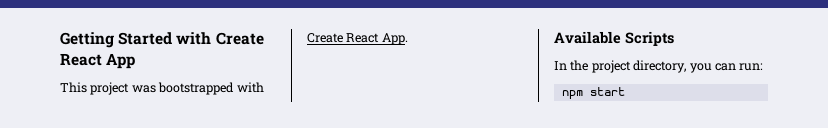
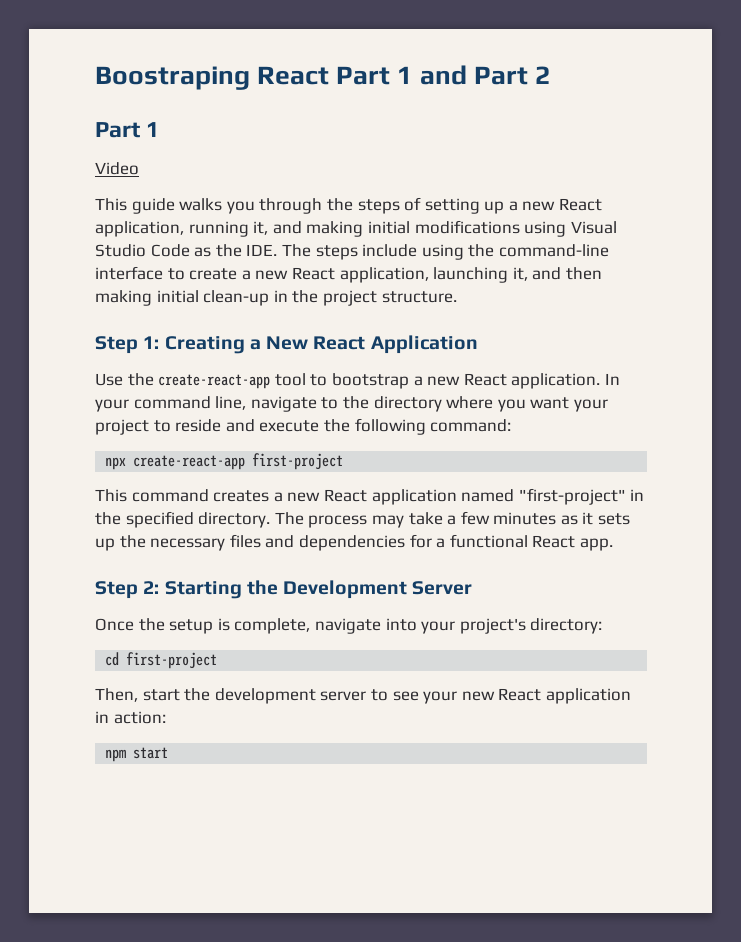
[60,32,264,48] [60,53,136,69] [60,82,264,95] [307,33,408,45] [554,31,674,46] [554,60,764,73] Getting Started with Create React App // This project was bootstrapped with Create React App. // Available Scripts // In the project directory, you can run: -> [95,65,550,90] [95,122,160,138] [95,162,139,175] [95,197,603,214] [95,220,617,237] [95,244,609,260] [95,266,602,283] [95,290,457,306] [95,335,478,354] [95,373,620,389] [95,396,608,412] [95,418,512,435] [105,453,344,470] [95,488,645,505] [95,511,631,528] [95,534,613,551] [95,580,473,599] [95,618,603,634] [105,652,218,669] [95,688,631,704] [95,711,166,724] Boostraping React Part 1 and Part 2 // Part 1 // Video // This guide walks you through the steps of setting up a new React application, running it, and making initial modifications using Visual Studio Code as the IDE. The steps include using the command-line interface to create a new React application, launching it, and then making initial clean-up in the project structure. // Step 1: Creating a New React Application // Use the create-react-app tool to bootstrap a new React application. In your command line, navigate to the directory where you want your project to reside and execute the following command: // npx create-react-app first-project // This command creates a new React application named "first-project" in the specified directory. The process may take a few minutes as it sets up the necessary files and dependencies for a functional React app. // Step 2: Starting the Development Server // Once the setup is complete, navigate into your project's directory: // cd first-project // Then, start the development server to see your new React application in action:

